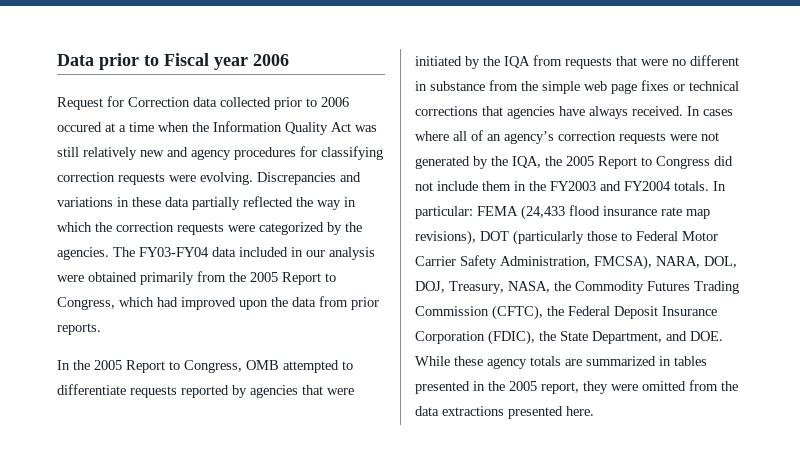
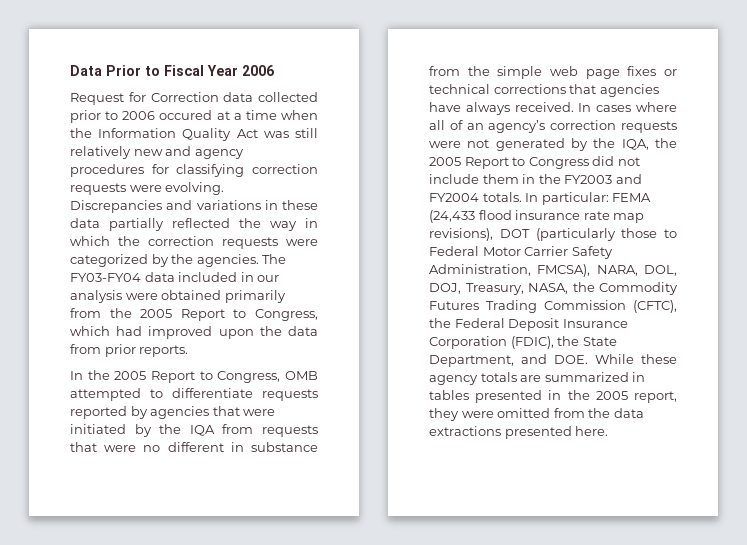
[99,53,139,70] prior -> [106,65,141,76] Prior
[214,57,248,70] year -> [207,65,238,76] Year

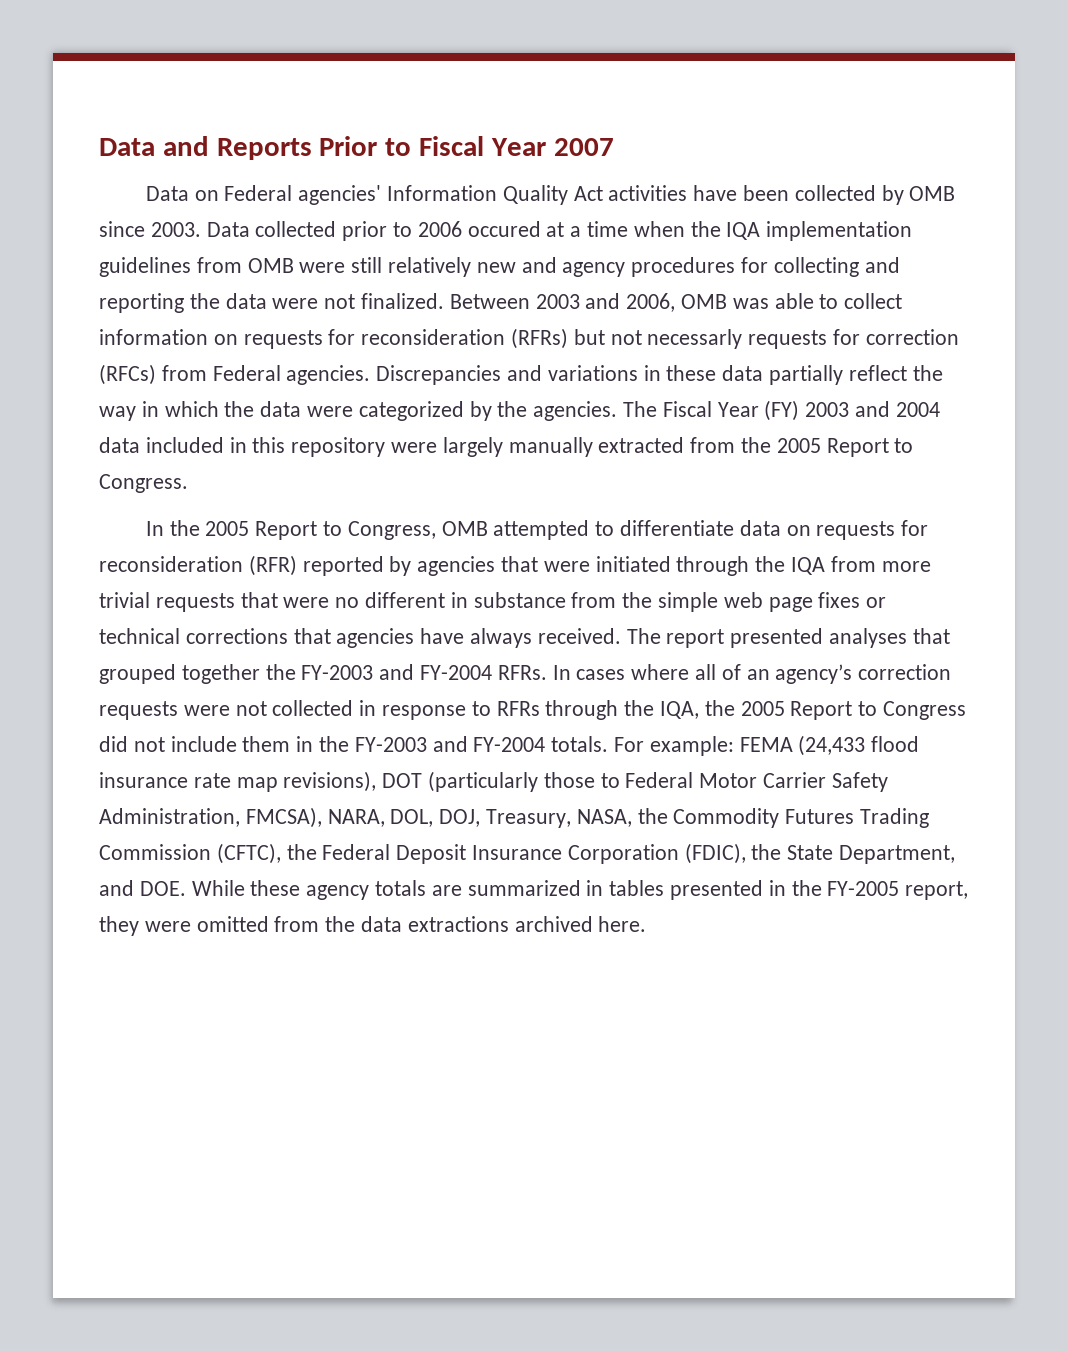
[70,65,102,76] Data -> [99,136,312,160] Data and Reports
[242,65,274,76] [70,92,254,105] 2006 // Request for Correction data -> [553,138,614,156] [145,185,956,205] [99,221,250,237] 2007 // Data on Federal agencies' Information Quality Act activities have been collected by OMB since 2003. Data
[98,128,289,141] Information Quality Act was -> [726,221,913,241] [99,257,346,277] IQA implementation guidelines from OMB were
[176,164,318,177] [70,182,225,195] classifying correction requests were evolving. -> [773,257,900,277] [99,293,903,313] [99,328,959,349] [99,364,371,385] collecting and reporting the data were not finalized. Between 2003 and 2006, OMB was able to collect information on requests for reconsideration (RFRs) but not necessarly requests for correction (RFCs) from Federal agencies.
[172,218,230,228] reflected -> [848,365,907,381] reflect
[148,236,278,249] correction requests -> [260,401,302,417] data
[70,272,280,282] [70,290,286,303] FY03-FY04 data included in our analysis were obtained primarily -> [662,400,940,421] [99,437,685,457] Fiscal Year (FY) 2003 and 2004 data included in this repository were largely manually extracted
[254,309,318,321] [70,326,318,339] [70,344,189,357] Congress, which had improved upon the data from prior reports. -> [99,474,188,493] Congress.
[262,389,318,401] requests -> [739,520,929,540] [99,555,297,576] data on requests for reconsideration (RFR)
[134,424,152,437] by -> [676,556,750,576] through
(254, 429) none -> [881,561,931,572] [99,592,150,608] more trivial
(574, 107) none -> [626,628,950,648] [99,664,547,684] The report presented analyses that grouped together the FY-2003 and FY-2004 RFRs.
[495,138,588,151] generated by -> [272,700,619,720] collected in response to RFRs through
[564,174,642,184] [429,192,609,205] FY2003 and FY2004 totals. In particular: -> [354,736,734,756] FY-2003 and FY-2004 totals. For example:
[595,391,628,400] 2005 -> [827,881,900,896] FY-2005
[504,426,572,439] presented -> [514,916,593,932] archived

